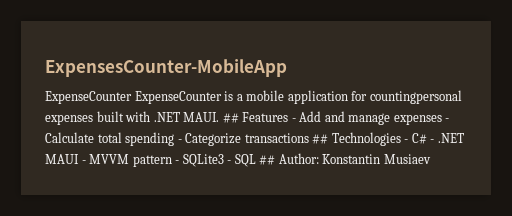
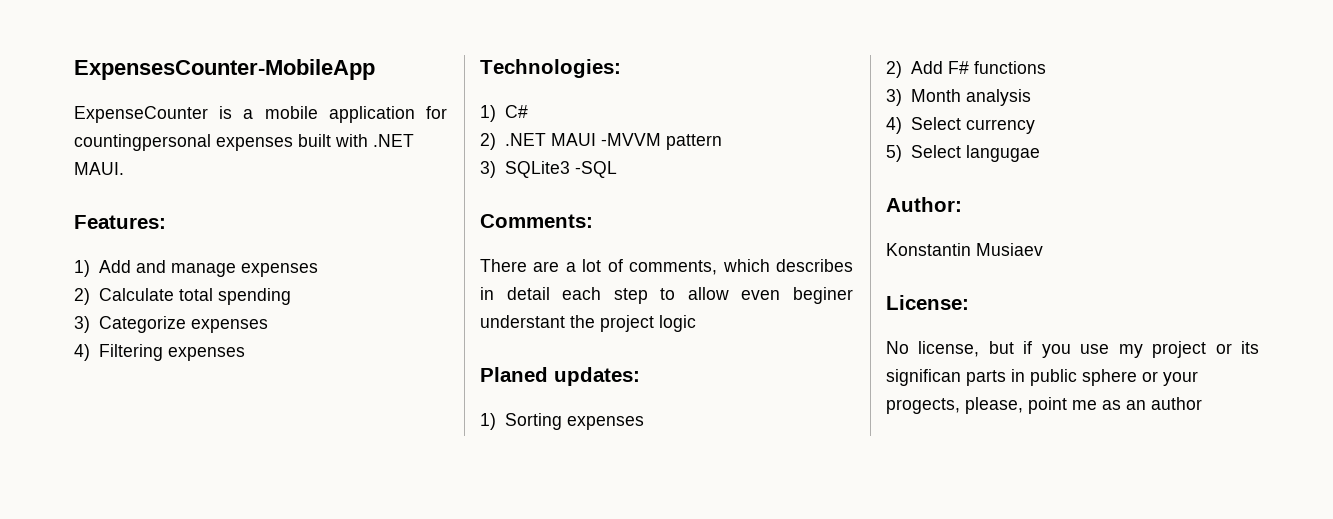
[134,91,222,104] ExpenseCounter -> (208, 114) none
[222,112,296,123] ## Features - -> [74,215,166,229] [74,260,90,277] // Features: // 1)
[445,118,450,122] - -> [74,288,90,305] // 2)
[177,132,409,146] - Categorize transactions ## Technologies - -> [74,316,268,333] [74,344,245,361] [480,59,621,78] [480,105,496,122] // 3) Categorize expenses // 4) Filtering expenses // Technologies: // 1)
[430,139,435,143] - -> [480,133,496,150] // 2)
[81,154,130,164] - MVVM -> [600,133,661,146] -MVVM
[175,154,276,167] - SQLite3 - SQL ## -> [480,161,617,178] [480,214,593,228] [480,259,853,275] [480,287,853,304] [480,315,696,332] [480,367,640,386] [480,413,644,430] [886,61,1046,78] [886,89,1031,106] [886,117,1035,134] [886,145,1040,162] // 3) SQLite3 -SQL // Comments: // There are a lot of comments, which describes in detail each step to allow even beginer understant the project logic // Planed updates: // 1) Sorting expenses // 2) Add F# functions // 3) Month analysis // 4) Select currency // 5) Select langugae //
(319, 158) none -> (962, 204) //
(431, 159) none -> [886,295,969,310] [886,341,1259,358] [886,369,1198,386] [886,397,1202,414] // License: // No license, but if you use my project or its significan parts in public sphere or your progects, please, point me as an author

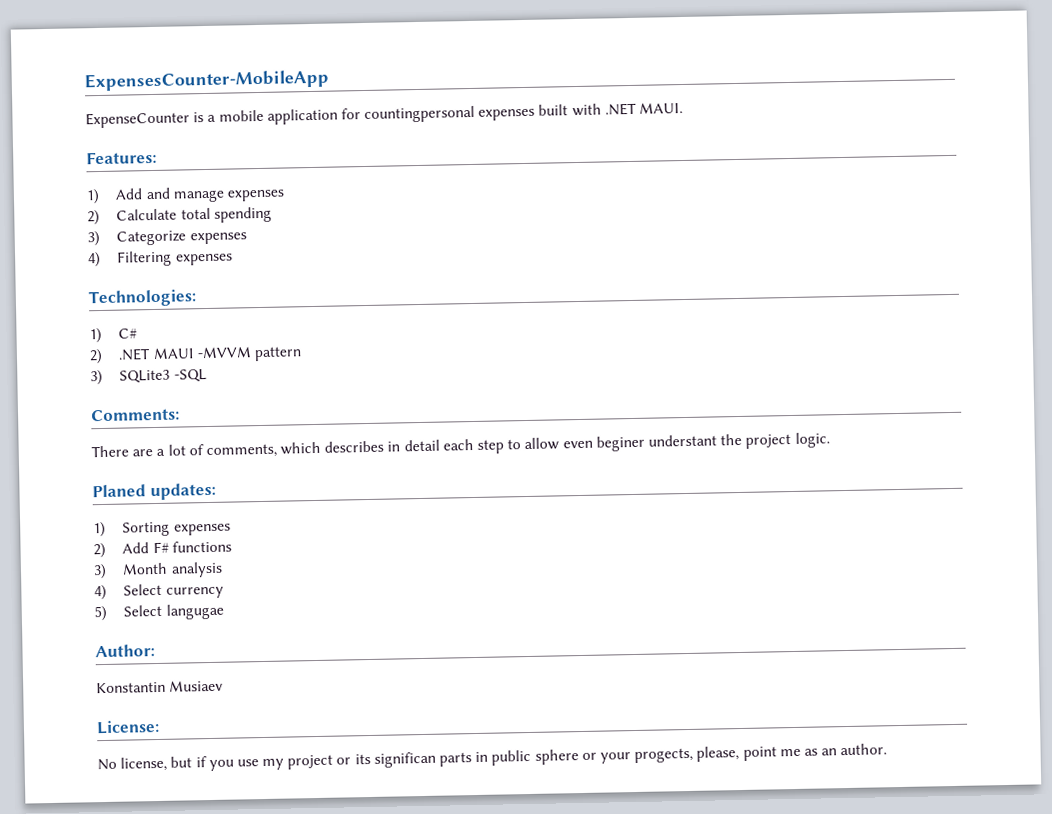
[659,315,696,332] logic -> [794,432,830,448] logic.
[1151,397,1202,410] author -> [840,743,888,756] author.

